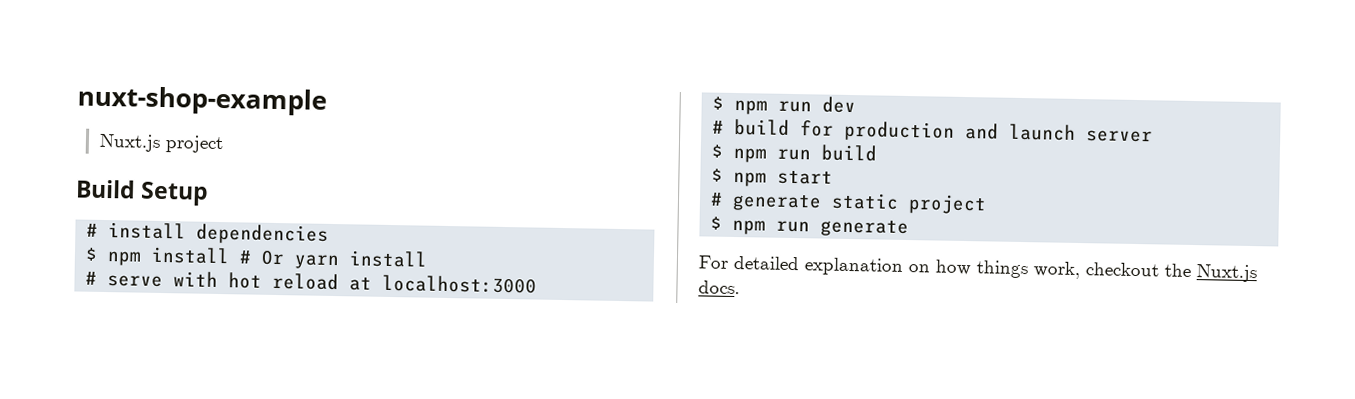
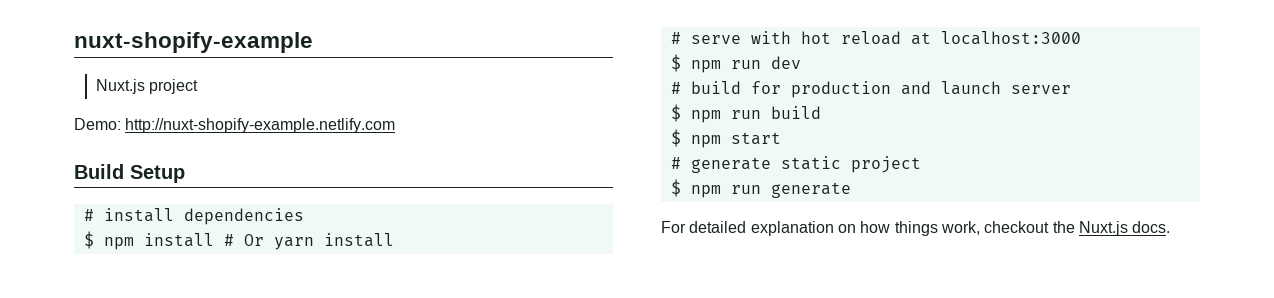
[77,85,327,116] nuxt-shop-example -> [74,32,313,53] nuxt-shopify-example
(224, 144) none -> [74,118,396,133] // Demo: http://nuxt-shopify-example.netlify.com

